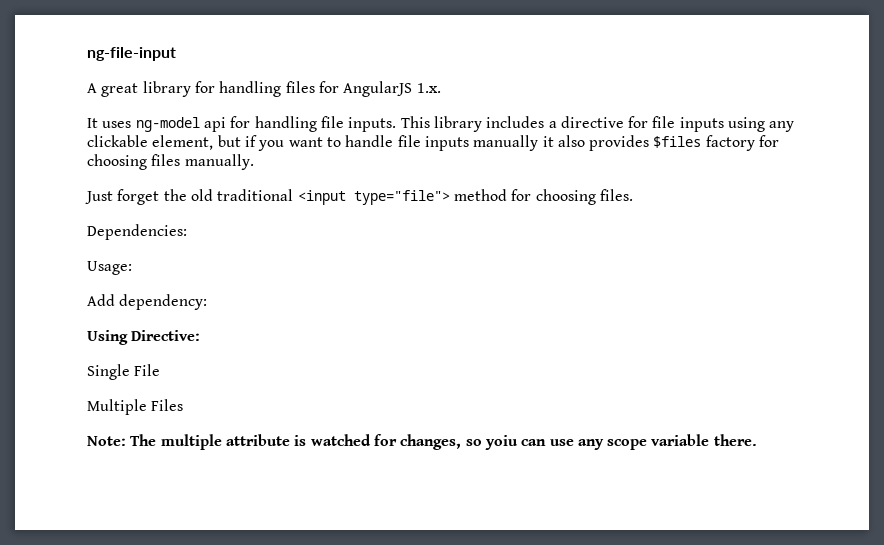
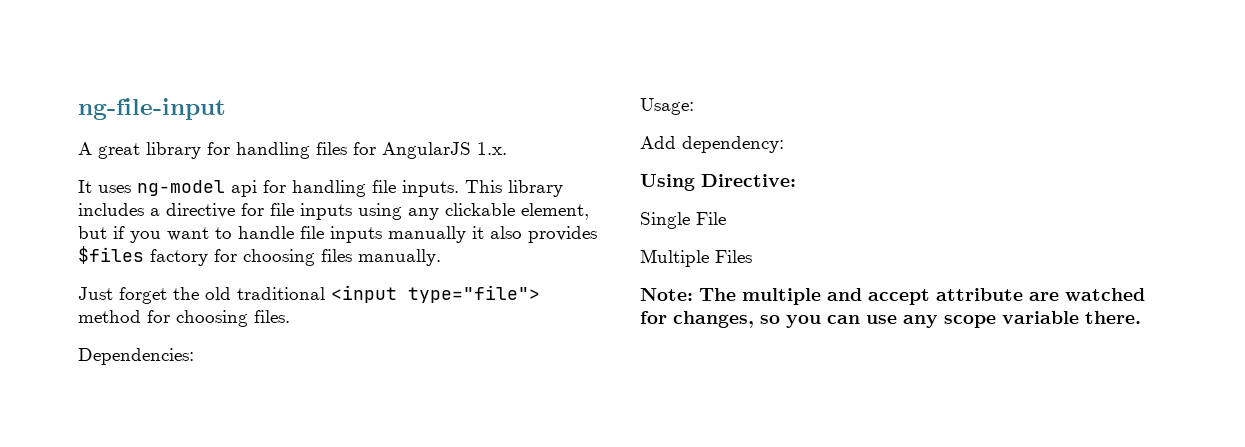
[225,434,307,446] attribute is -> [827,288,1059,305] and accept attribute are
[484,435,518,450] yoiu -> [786,315,821,328] you

